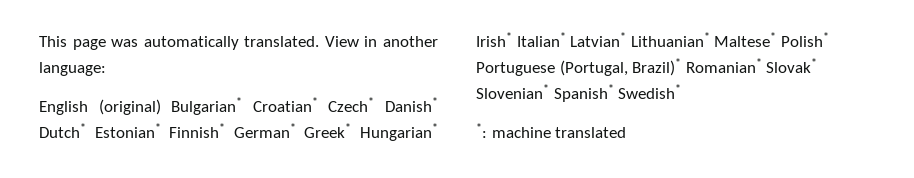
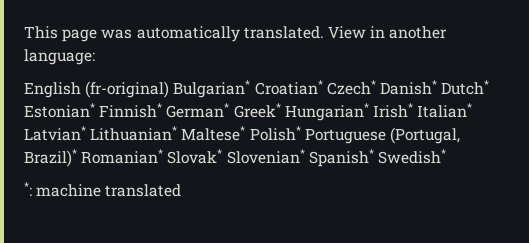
[98,99,161,115] (original) -> [85,81,170,98] (fr-original)

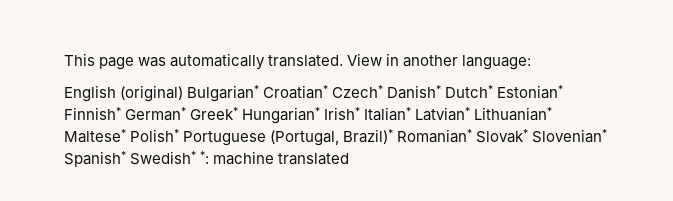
[85,81,170,98] (fr-original) -> [120,85,184,102] (original)
(446, 156) // -> (197, 158) none

